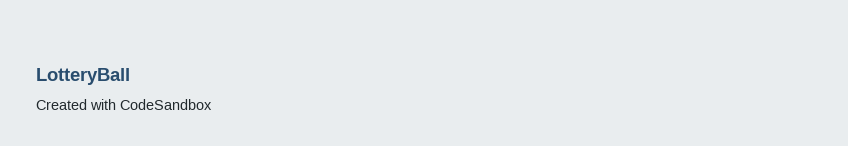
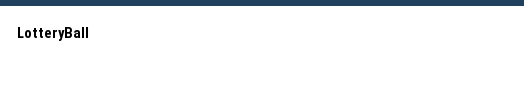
[36,99,212,110] // Created with CodeSandbox -> (89, 34) none

